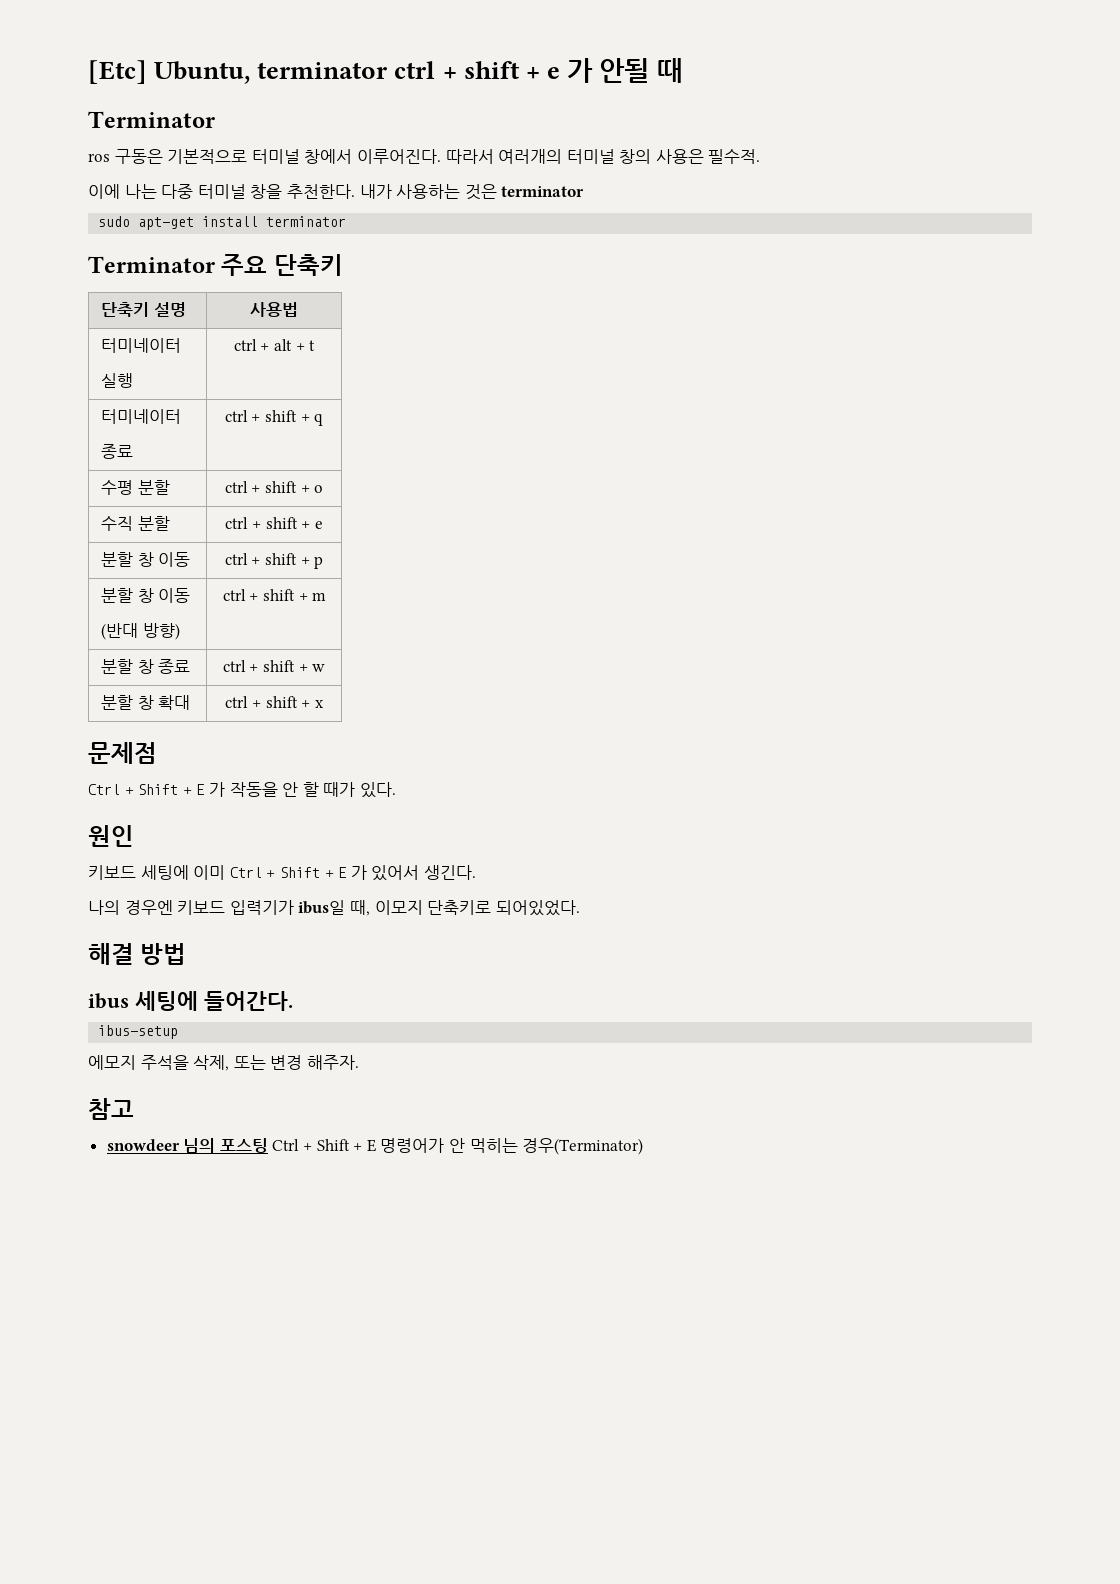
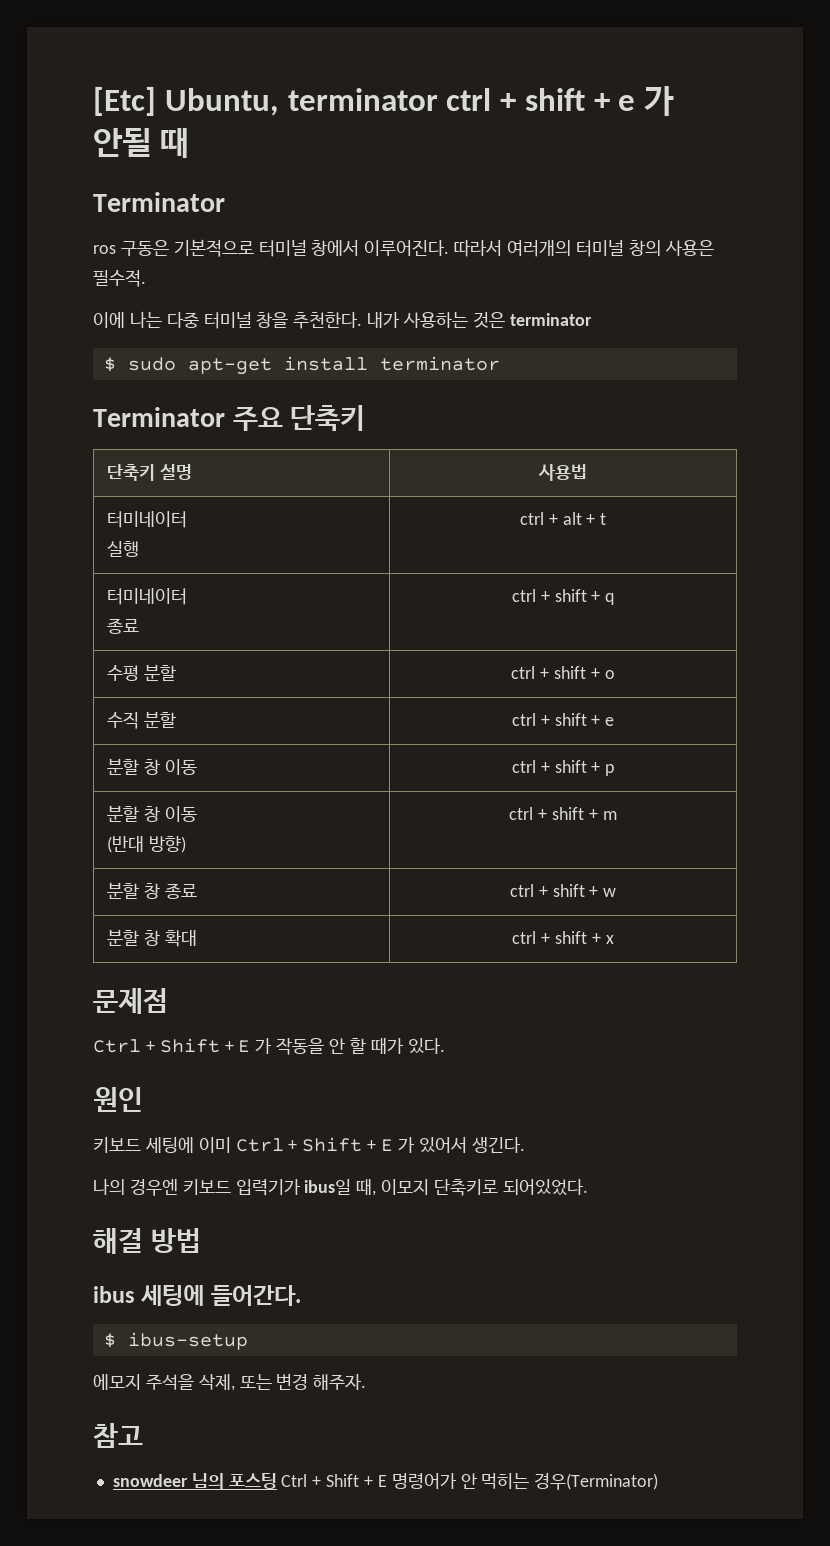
(585, 191) none -> [103,357,116,372] $
(293, 1001) none -> [103,1333,116,1348] $

